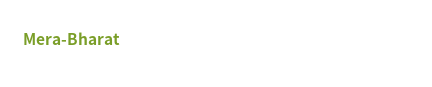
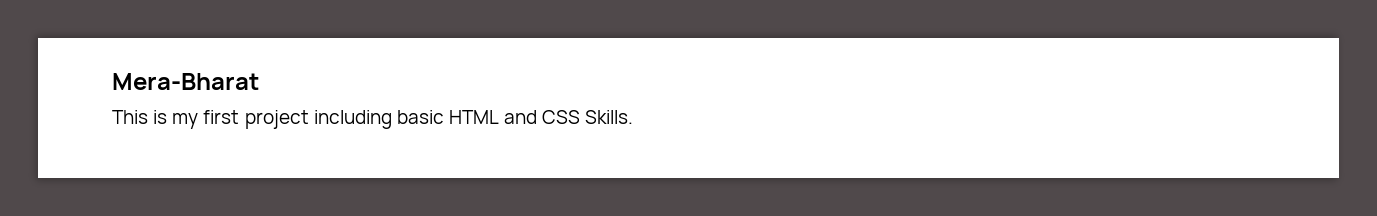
(120, 38) none -> [112,110,634,129] // This is my first project including basic HTML and CSS Skills.

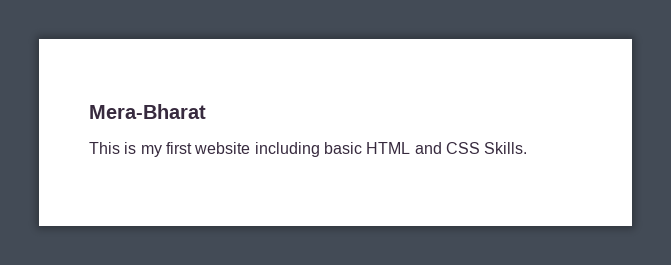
[244,110,309,129] project -> [194,142,251,154] website

